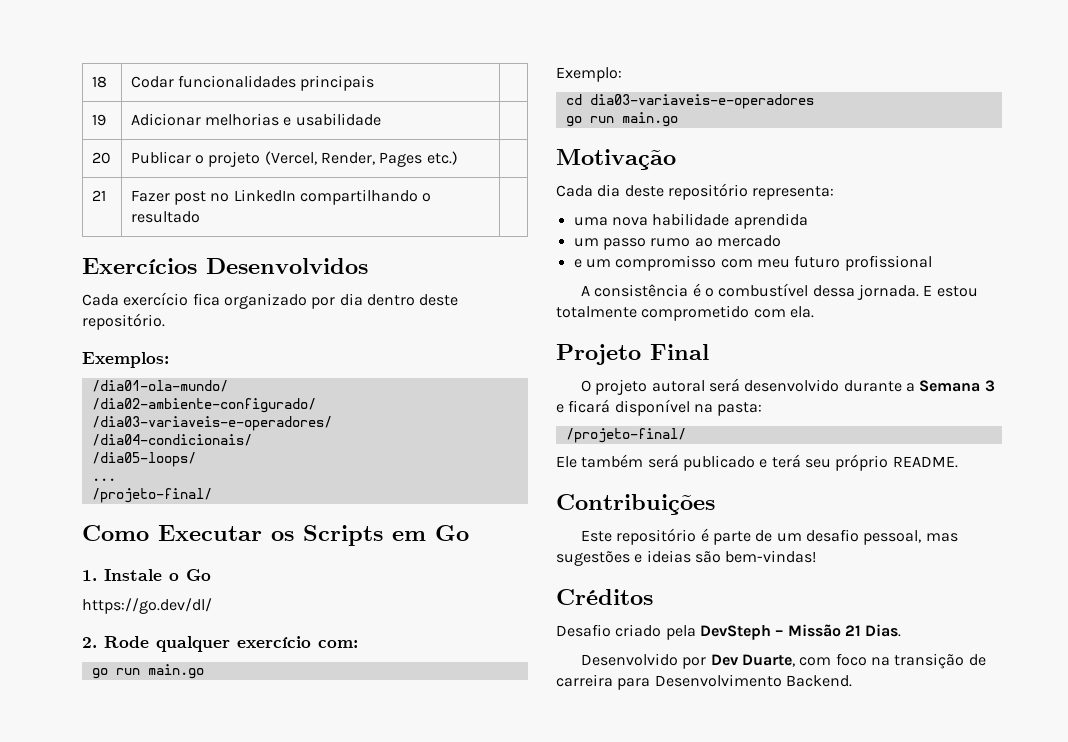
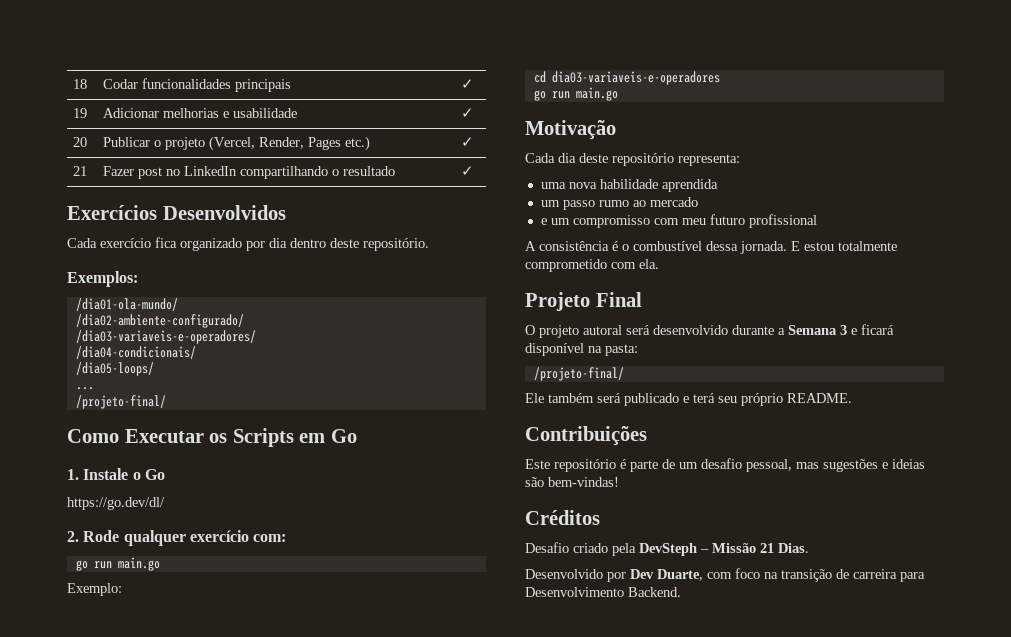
(375, 83) none -> [460,79,474,89] ✓
(381, 119) none -> [460,108,474,118] ✓
(458, 158) none -> [460,137,474,147] ✓
(200, 217) none -> [460,166,474,176] ✓

